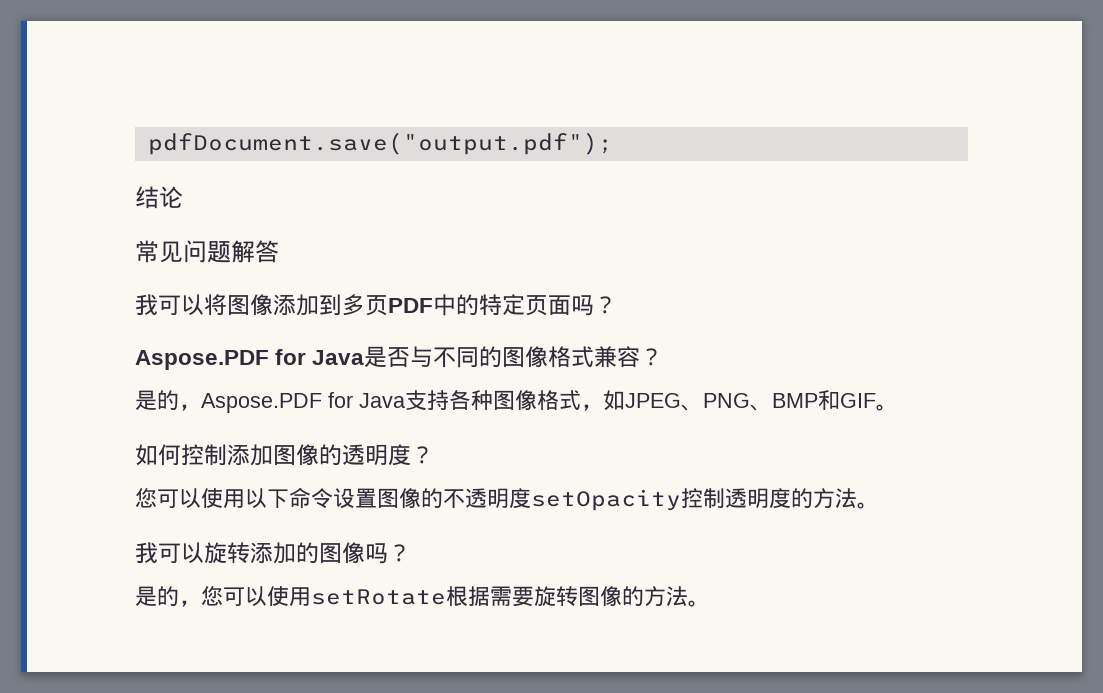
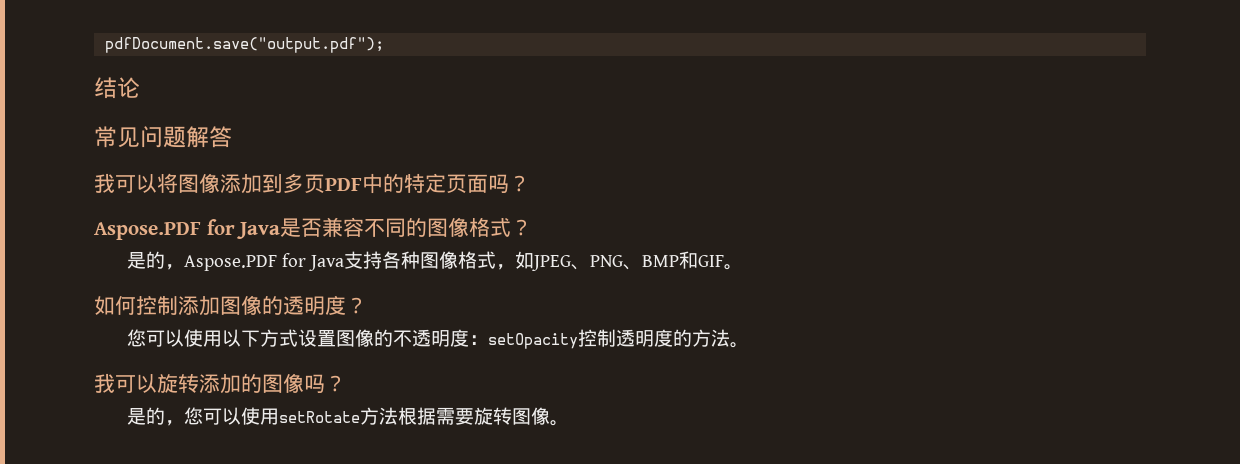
[410,346,434,367] 与 -> [322,217,365,237] 兼容
[594,346,641,368] 兼容 -> (512, 227) none
[289,487,333,509] 命令 -> [259,329,298,347] 方式
(531, 498) none -> [468,335,488,345] ：
(446, 597) none -> [359,407,398,425] 方法
[622,586,688,606] 的方法 -> (550, 416) none

